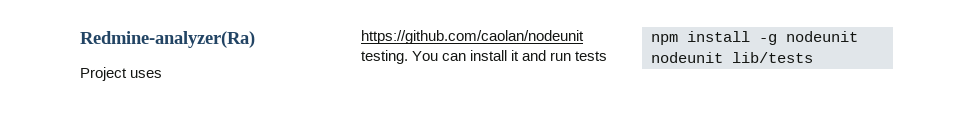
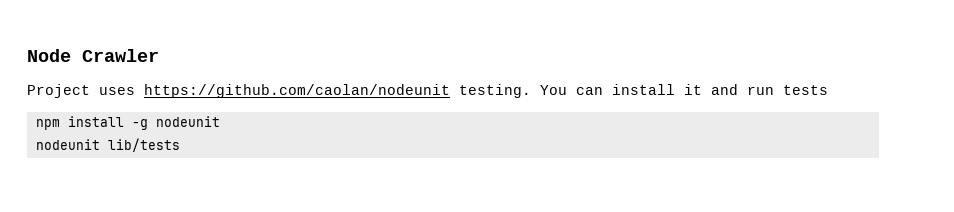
[80,31,255,48] Redmine-analyzer(Ra) -> [27,49,159,62] Node Crawler

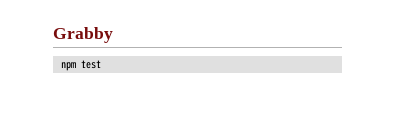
[27,49,159,62] [27,84,828,98] [35,116,220,130] [35,138,180,152] Node Crawler // Project uses https://github.com/caolan/nodeunit testing. You can install it and run tests // npm install -g nodeunit // nodeunit lib/tests -> [53,27,113,43] [60,60,101,71] Grabby // npm test

